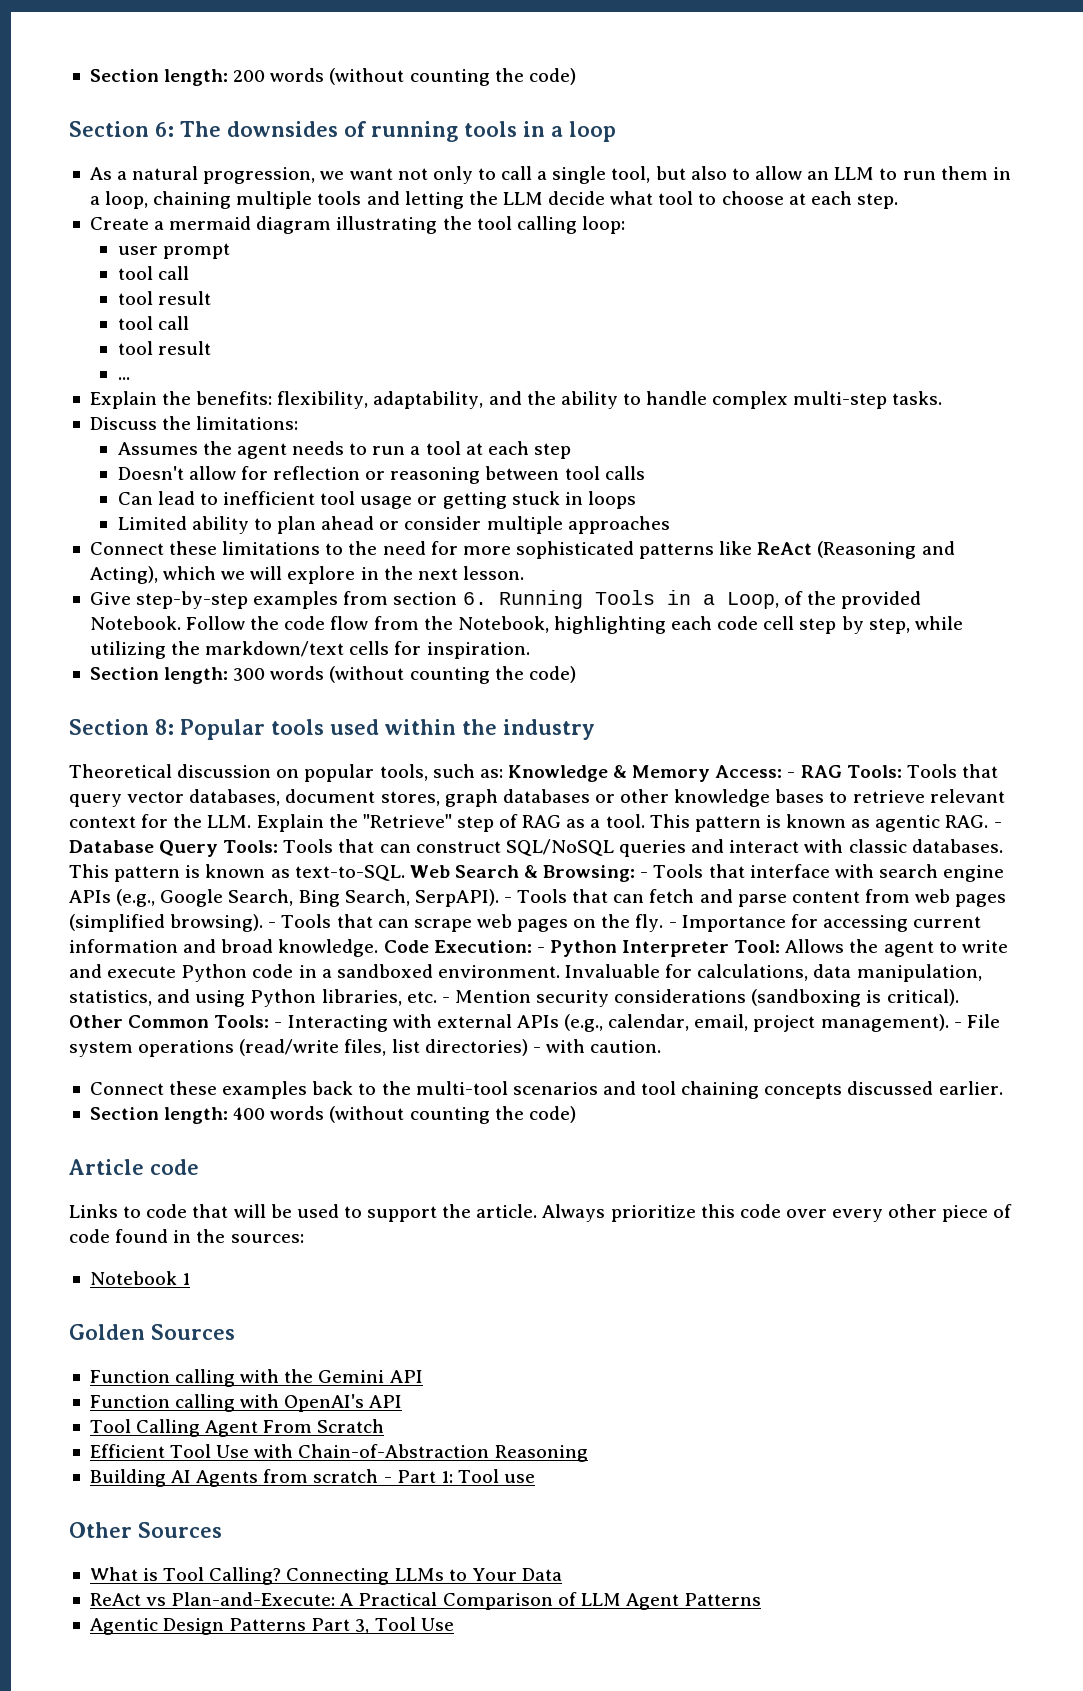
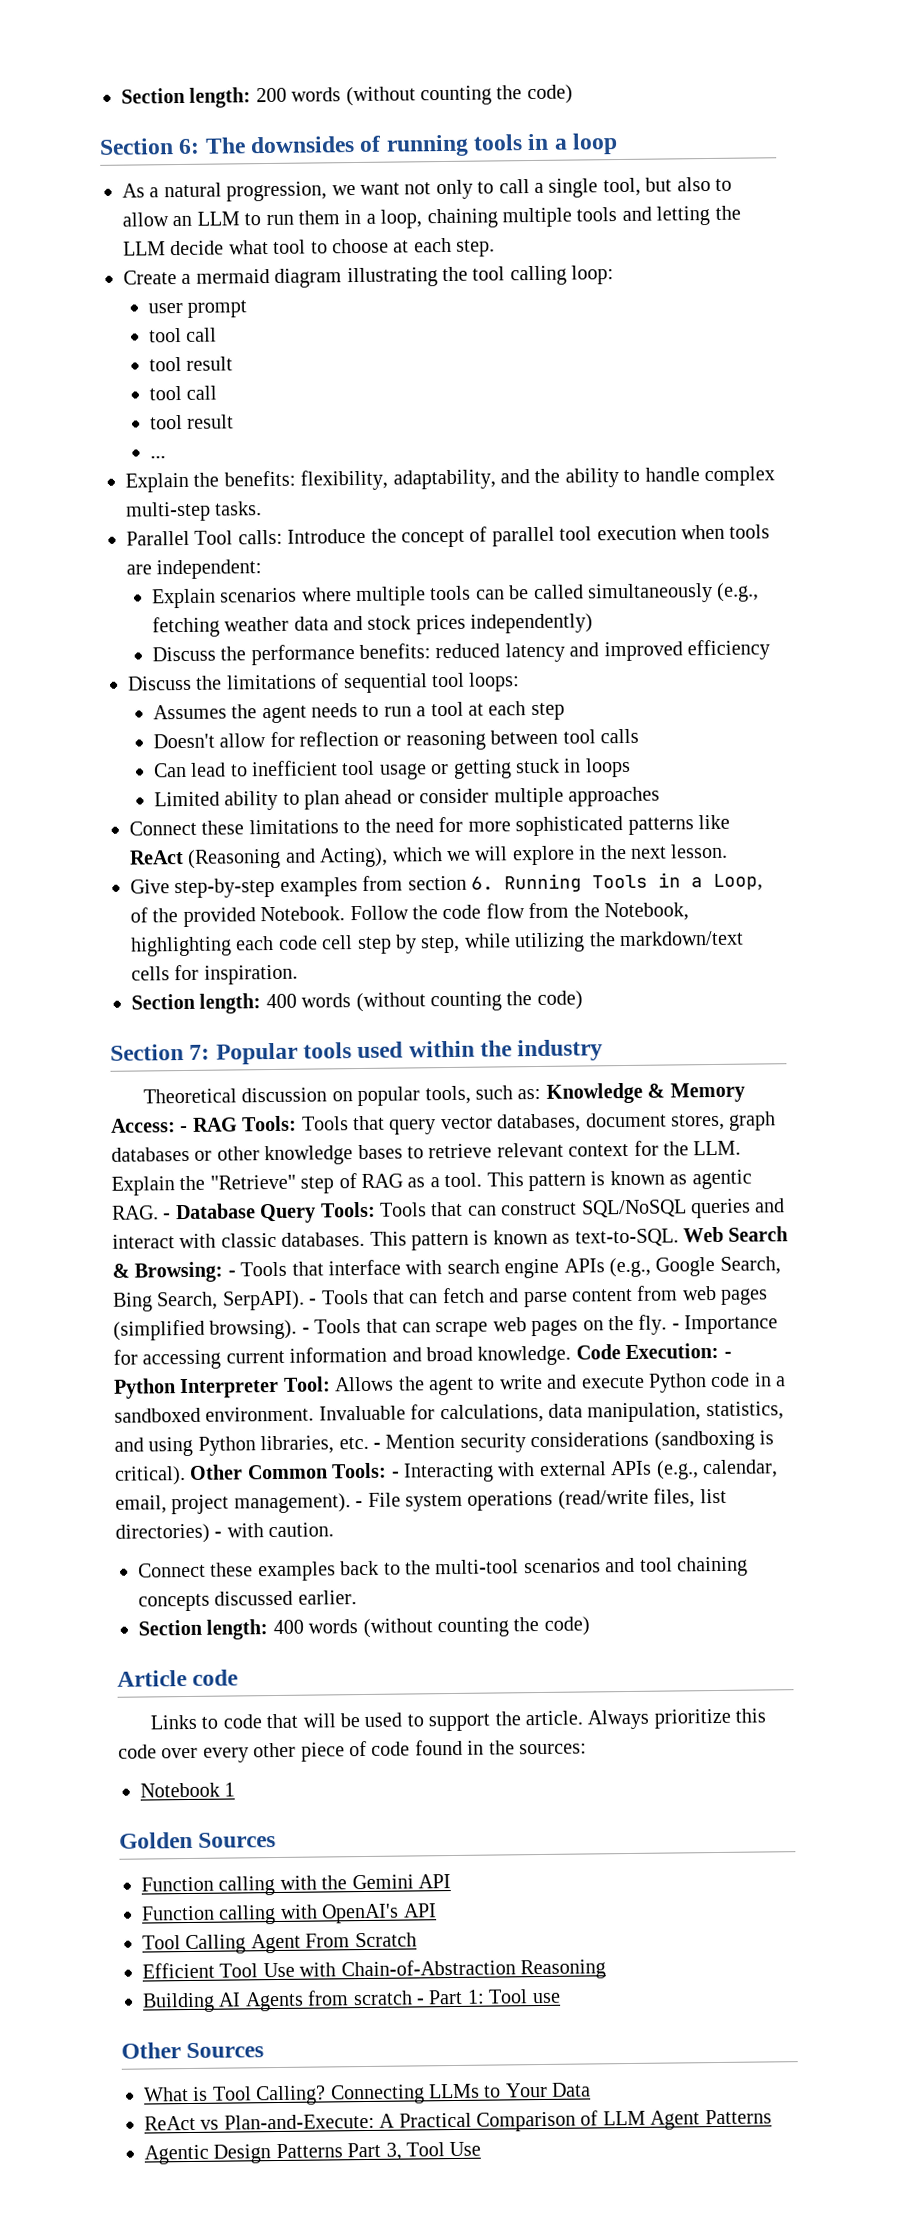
[89,416,299,430] Discuss the limitations: -> [126,524,771,548] [126,559,263,580] [151,582,760,609] [151,613,594,638] [151,639,771,666] [128,672,521,694] Parallel Tool calls: Introduce the concept of parallel tool execution when tools are independent: // Explain scenarios where multiple tools can be called simultaneously (e.g., fetching weather data and stock prices independently) // Discuss the performance benefits: reduced latency and improved efficiency // Discuss the limitations of sequential tool loops:
[233,666,576,684] [69,719,174,735] 300 words (without counting the code) // Section 8: -> [265,990,583,1013] [110,1044,211,1061] 400 words (without counting the code) // Section 7:

